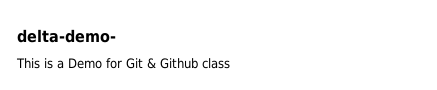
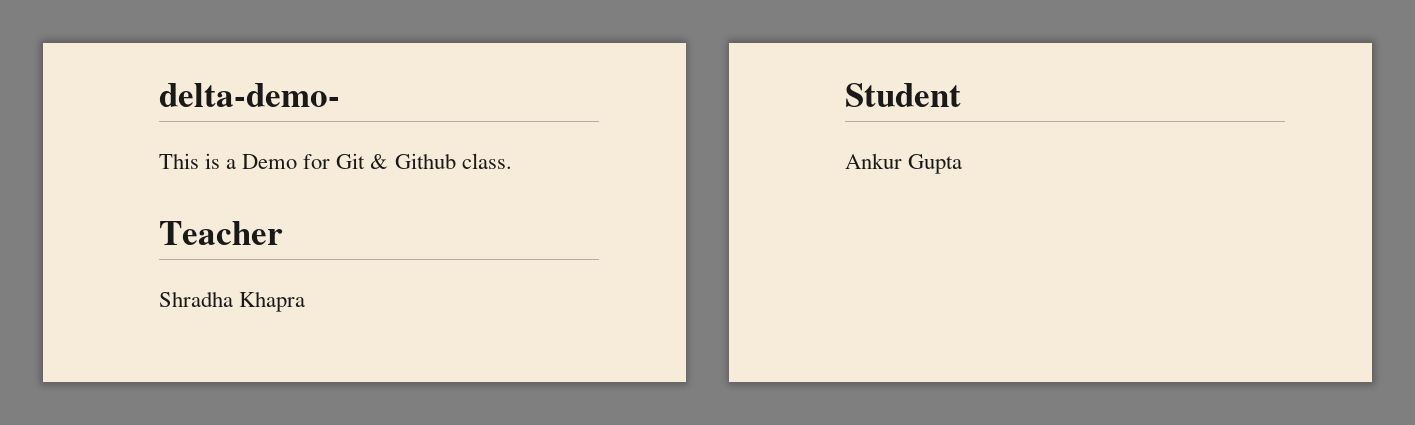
[202,58,230,69] class -> [461,153,512,169] [159,221,283,245] [159,291,306,312] [845,83,961,107] [845,153,963,174] class. // Teacher // Shradha Khapra // Student // Ankur Gupta

